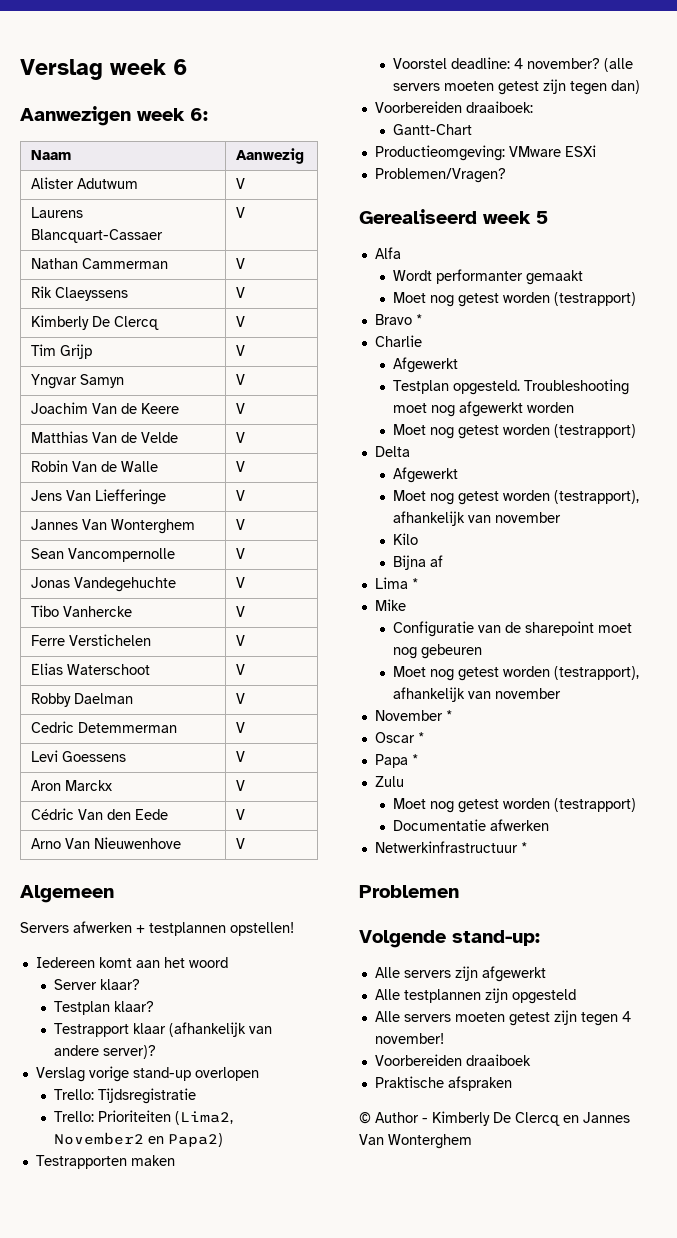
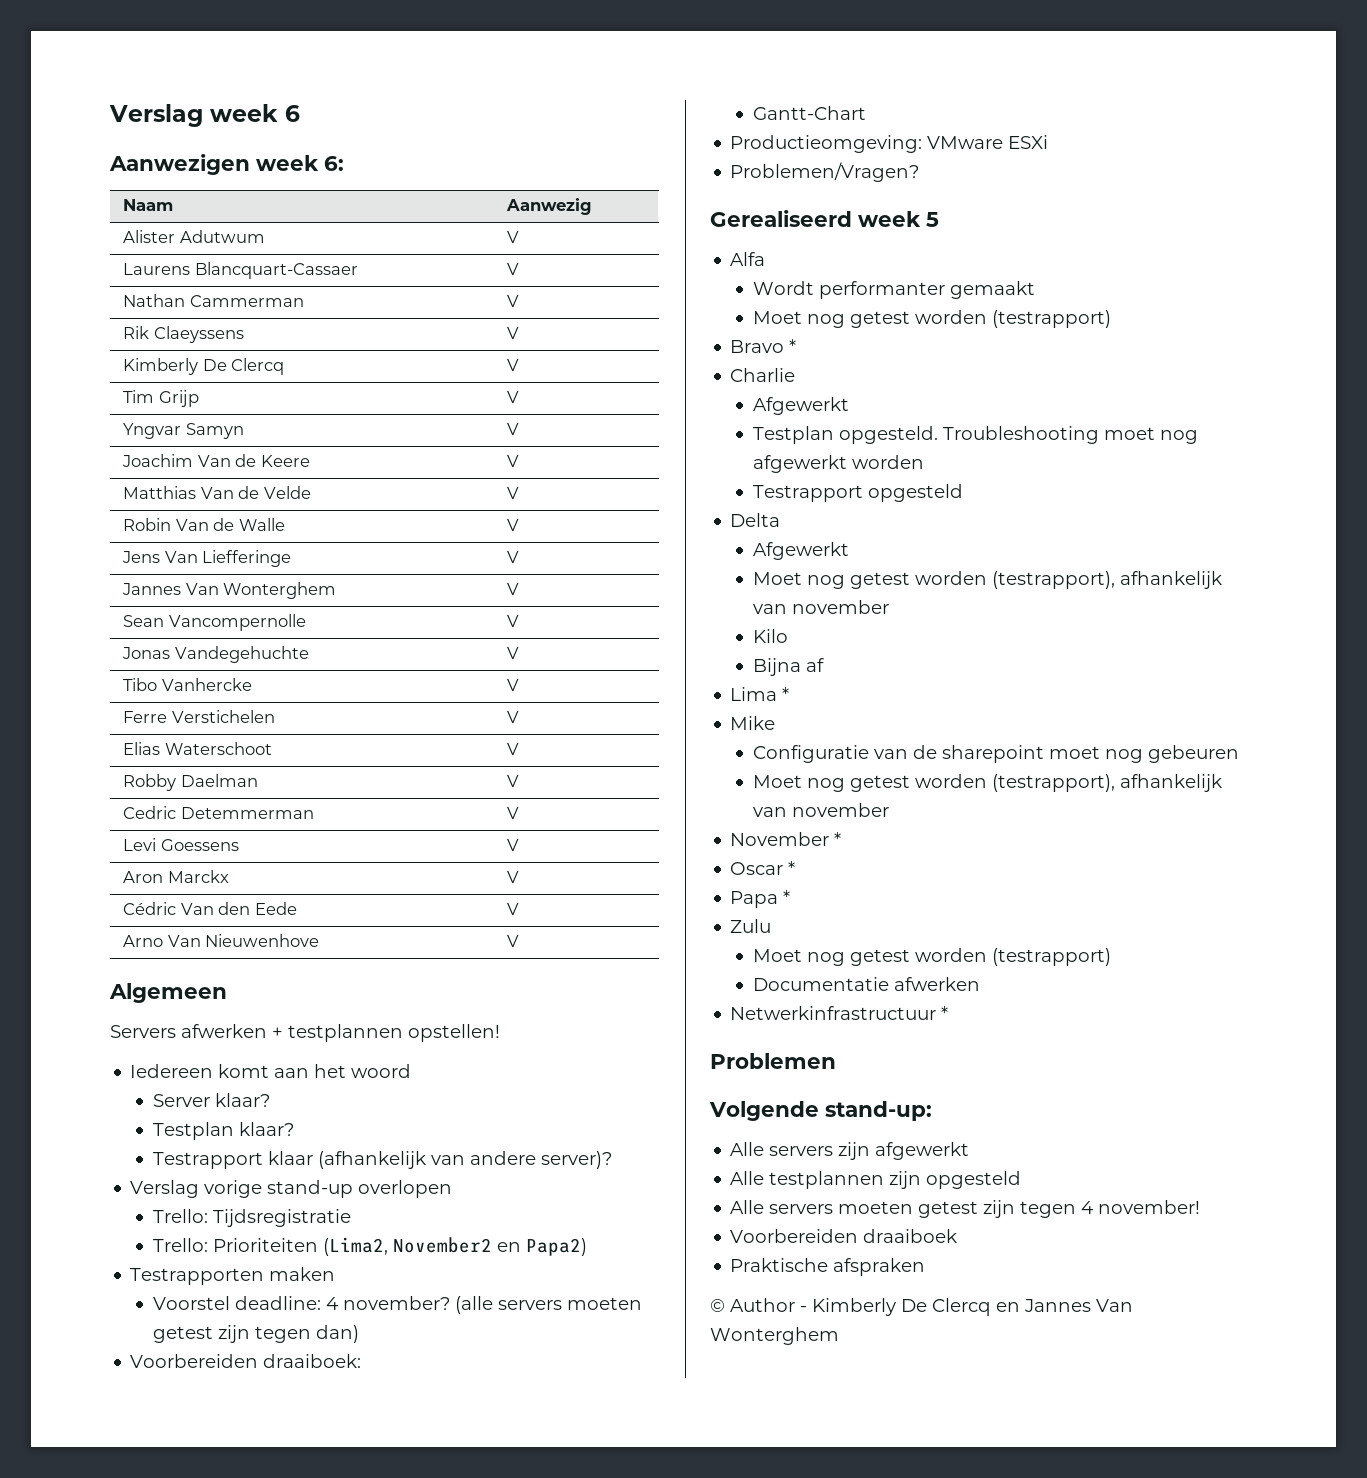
[392,424,636,439] Moet nog getest worden (testrapport) -> [752,484,963,502] Testrapport opgesteld

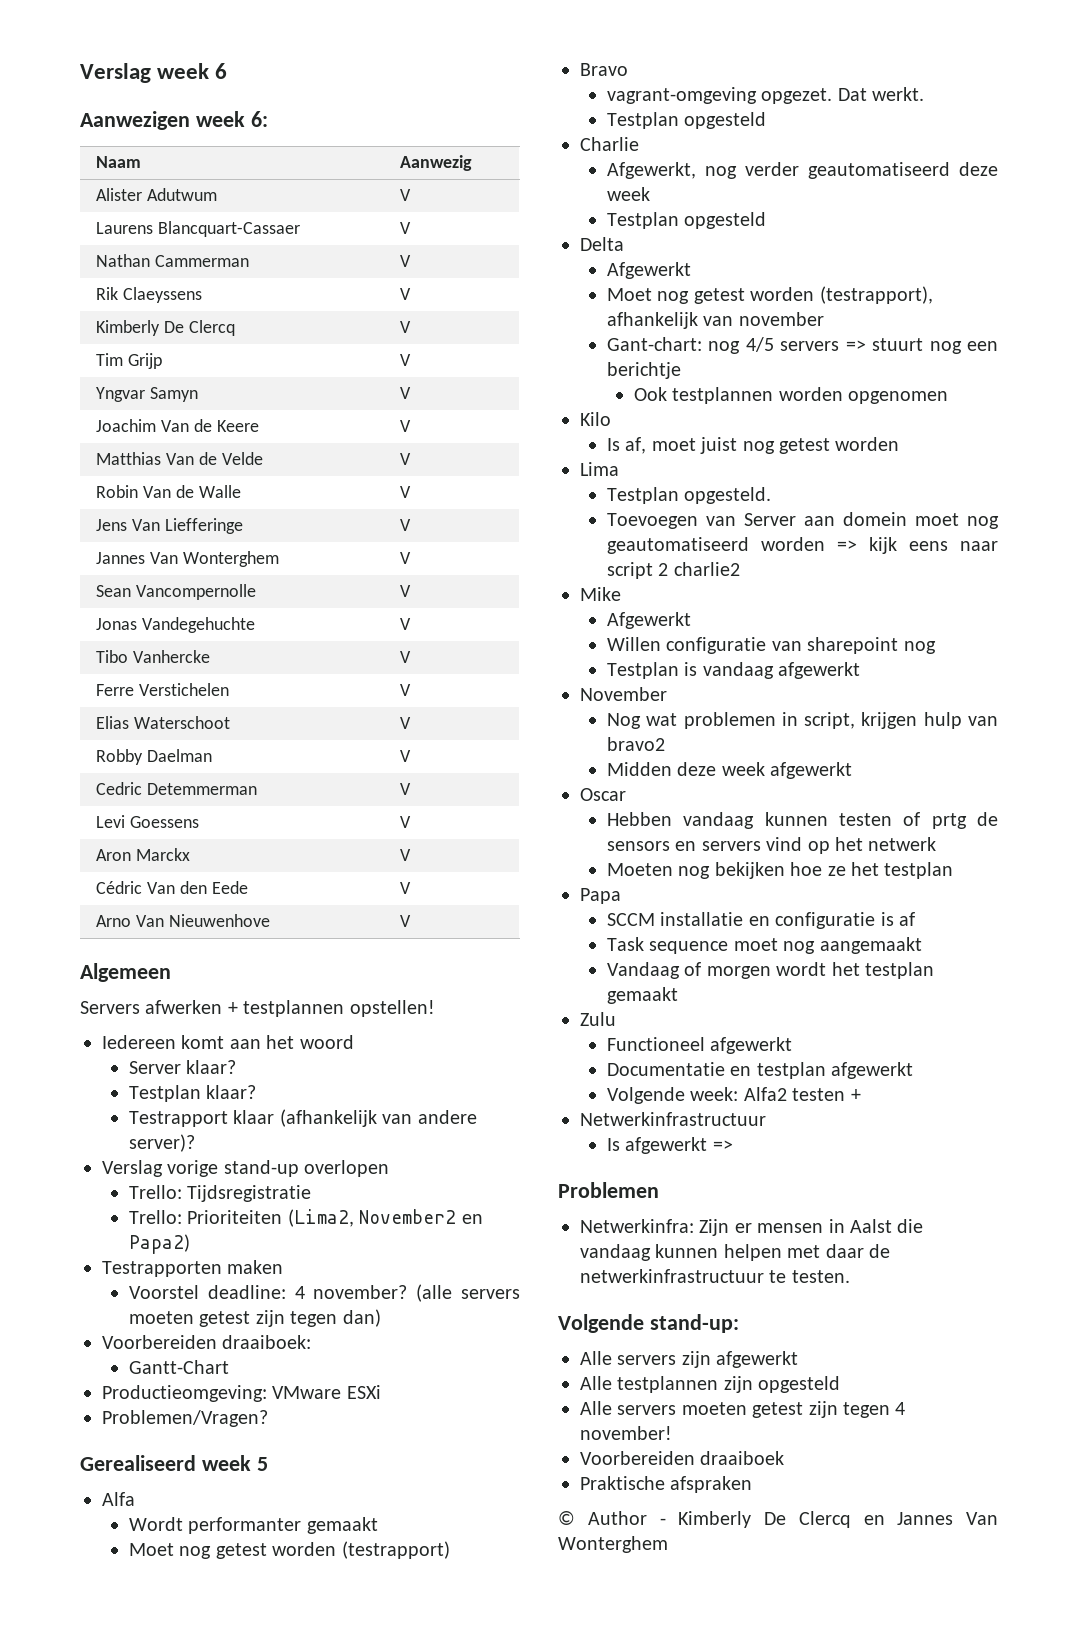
[789,339,797,353] [730,368,796,382] [752,397,849,415] [752,426,1198,444] [752,455,924,473] [752,485,863,502] * // Charlie // Afgewerkt // Testplan opgesteld. Troubleshooting moet nog afgewerkt worden // Testrapport -> [606,87,925,104] [606,112,767,129] [580,137,639,151] [606,162,998,179] [606,187,650,201] [606,212,679,229] // vagrant-omgeving opgezet. Dat werkt. // Testplan opgesteld // Charlie // Afgewerkt, nog verder geautomatiseerd deze week // Testplan
[752,629,788,643] [752,658,824,676] [730,687,790,701] [730,716,776,730] [752,745,1239,763] [752,774,1222,792] [752,803,889,817] [730,832,842,846] [730,861,796,875] [730,890,791,908] [730,919,772,933] [752,948,1111,966] [752,977,980,991] [730,1006,949,1020] [710,1053,836,1069] Kilo // Bijna af // Lima * // Mike // Configuratie van de sharepoint moet nog gebeuren // Moet nog getest worden (testrapport), afhankelijk van november // November * // Oscar * // Papa * // Zulu // Moet nog getest worden (testrapport) // Documentatie afwerken // Netwerkinfrastructuur * // Problemen -> [606,337,998,354] [606,362,681,379] [633,387,949,404] [580,412,611,426] [606,437,900,454] [580,462,619,476] [606,487,772,504] [606,512,999,529] [606,537,998,554] [606,562,740,579] [580,587,621,601] [606,612,691,629] [606,637,936,654] [606,662,861,679] [580,687,667,701] [606,712,998,729] [606,737,665,751] [606,762,853,779] [580,788,626,801] [606,812,998,829] [606,837,937,854] [606,862,954,879] [580,888,621,904] [606,912,915,929] [606,937,922,954] [606,962,934,979] [606,987,678,1004] [580,1012,616,1026] [606,1037,793,1054] [606,1062,914,1079] [606,1087,861,1104] [580,1112,766,1126] [606,1137,733,1154] [558,1182,659,1198] [580,1219,924,1236] [580,1244,890,1261] [580,1269,850,1283] Gant-chart: nog 4/5 servers => stuurt nog een berichtje // Ook testplannen worden opgenomen // Kilo // Is af, moet juist nog getest worden // Lima // Testplan opgesteld. // Toevoegen van Server aan domein moet nog geautomatiseerd worden => kijk eens naar script 2 charlie2 // Mike // Afgewerkt // Willen configuratie van sharepoint nog // Testplan is vandaag afgewerkt // November // Nog wat problemen in script, krijgen hulp van bravo2 // Midden deze week afgewerkt // Oscar // Hebben vandaag kunnen testen of prtg de sensors en servers vind op het netwerk // Moeten nog bekijken hoe ze het testplan // Papa // SCCM installatie en configuratie is af // Task sequence moet nog aangemaakt // Vandaag of morgen wordt het testplan gemaakt // Zulu // Functioneel afgewerkt // Documentatie en testplan afgewerkt // Volgende week: Alfa2 testen + // Netwerkinfrastructuur // Is afgewerkt => // Problemen // Netwerkinfra: Zijn er mensen in Aalst die vandaag kunnen helpen met daar de netwerkinfrastructuur te testen.

